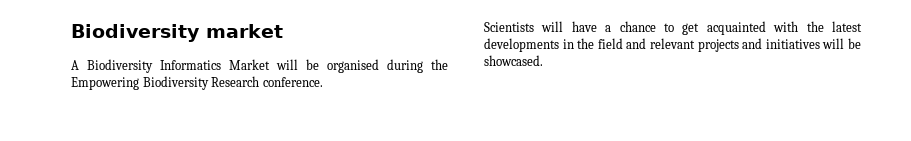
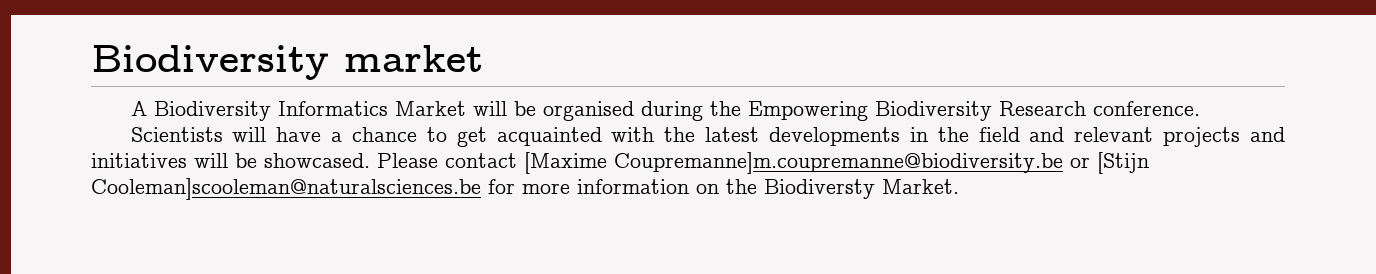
(543, 60) none -> [377,152,1149,174] [91,178,959,200] Please contact [Maxime Coupremanne]m.coupremanne@biodiversity.be or [Stijn Cooleman]scooleman@naturalsciences.be for more information on the Biodiversty Market.

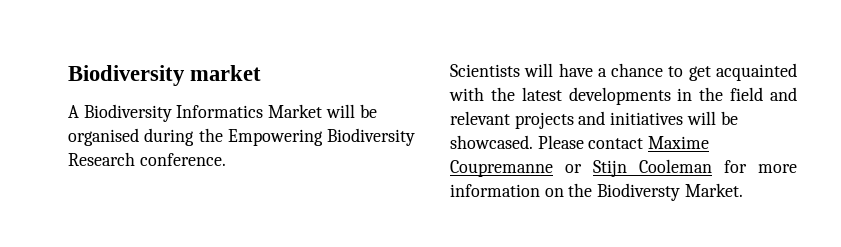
[524,152,1149,174] [91,178,481,200] [Maxime Coupremanne]m.coupremanne@biodiversity.be or [Stijn Cooleman]scooleman@naturalsciences.be -> [648,136,710,149] [450,159,712,177] Maxime Coupremanne or Stijn Cooleman

